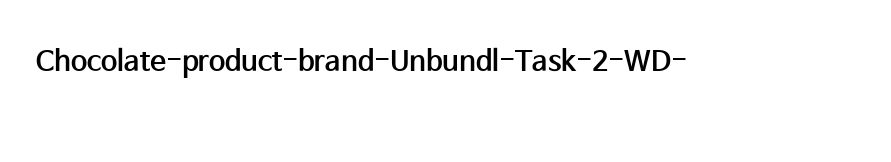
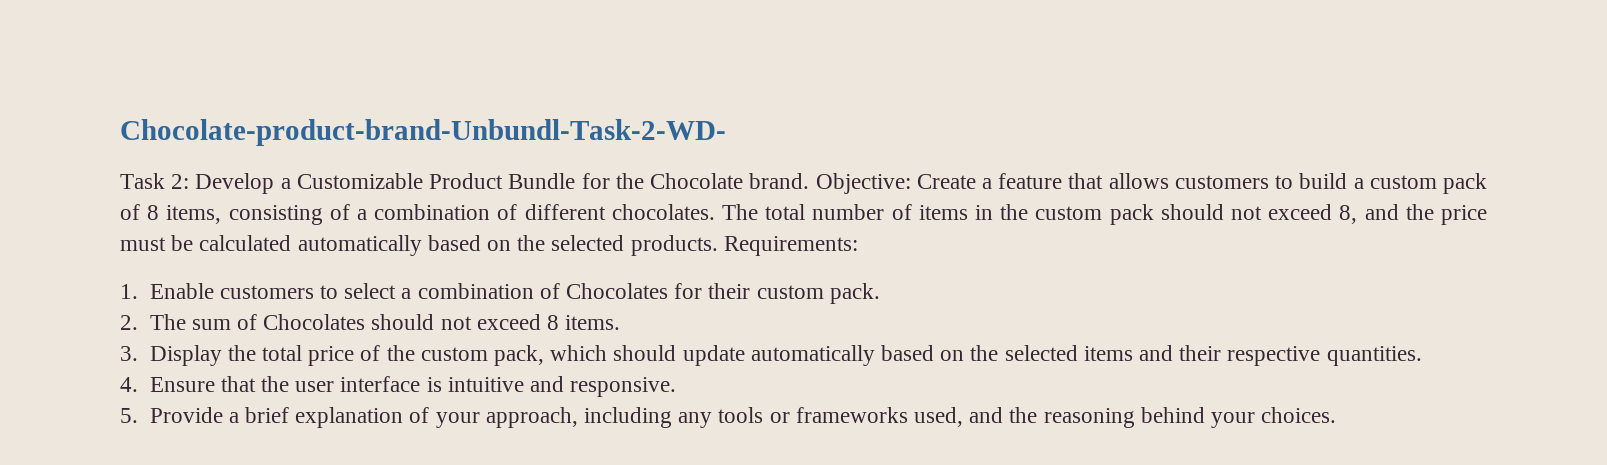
(687, 62) none -> [120,173,1488,194] [120,204,1488,225] [120,235,858,256] [120,283,880,304] [120,314,621,330] [120,345,1422,366] [120,376,677,397] [120,407,1337,428] // Task 2: Develop a Customizable Product Bundle for the Chocolate brand. Objective: Create a feature that allows customers to build a custom pack of 8 items, consisting of a combination of different chocolates. The total number of items in the custom pack should not exceed 8, and the price must be calculated automatically based on the selected products. Requirements: // 1. Enable customers to select a combination of Chocolates for their custom pack. // 2. The sum of Chocolates should not exceed 8 items. // 3. Display the total price of the custom pack, which should update automatically based on the selected items and their respective quantities. // 4. Ensure that the user interface is intuitive and responsive. // 5. Provide a brief explanation of your approach, including any tools or frameworks used, and the reasoning behind your choices.

